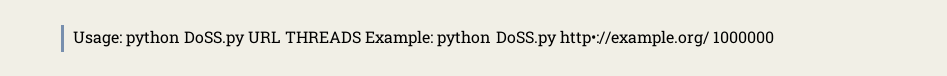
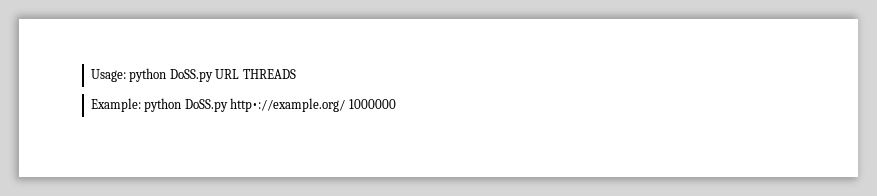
(361, 37) none -> (296, 74) //

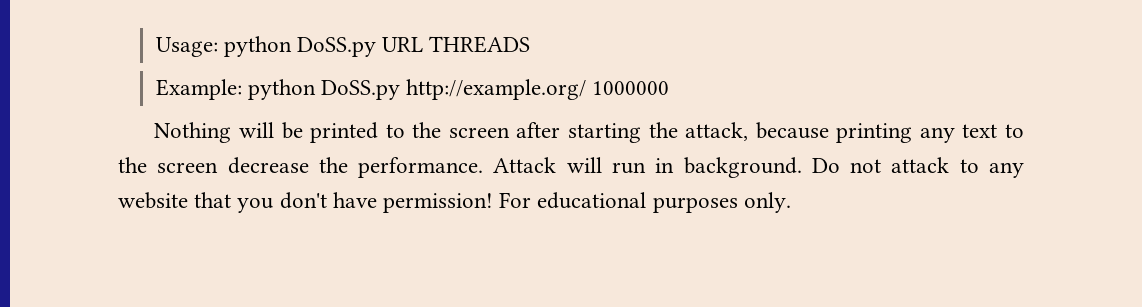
[230,98,346,112] http•://example.org/ -> [406,79,587,100] http://example.org/
(396, 104) none -> [154,122,1024,143] [118,157,1025,178] [118,192,791,213] // Nothing will be printed to the screen after starting the attack, because printing any text to the screen decrease the performance. Attack will run in background. Do not attack to any website that you don't have permission! For educational purposes only.

